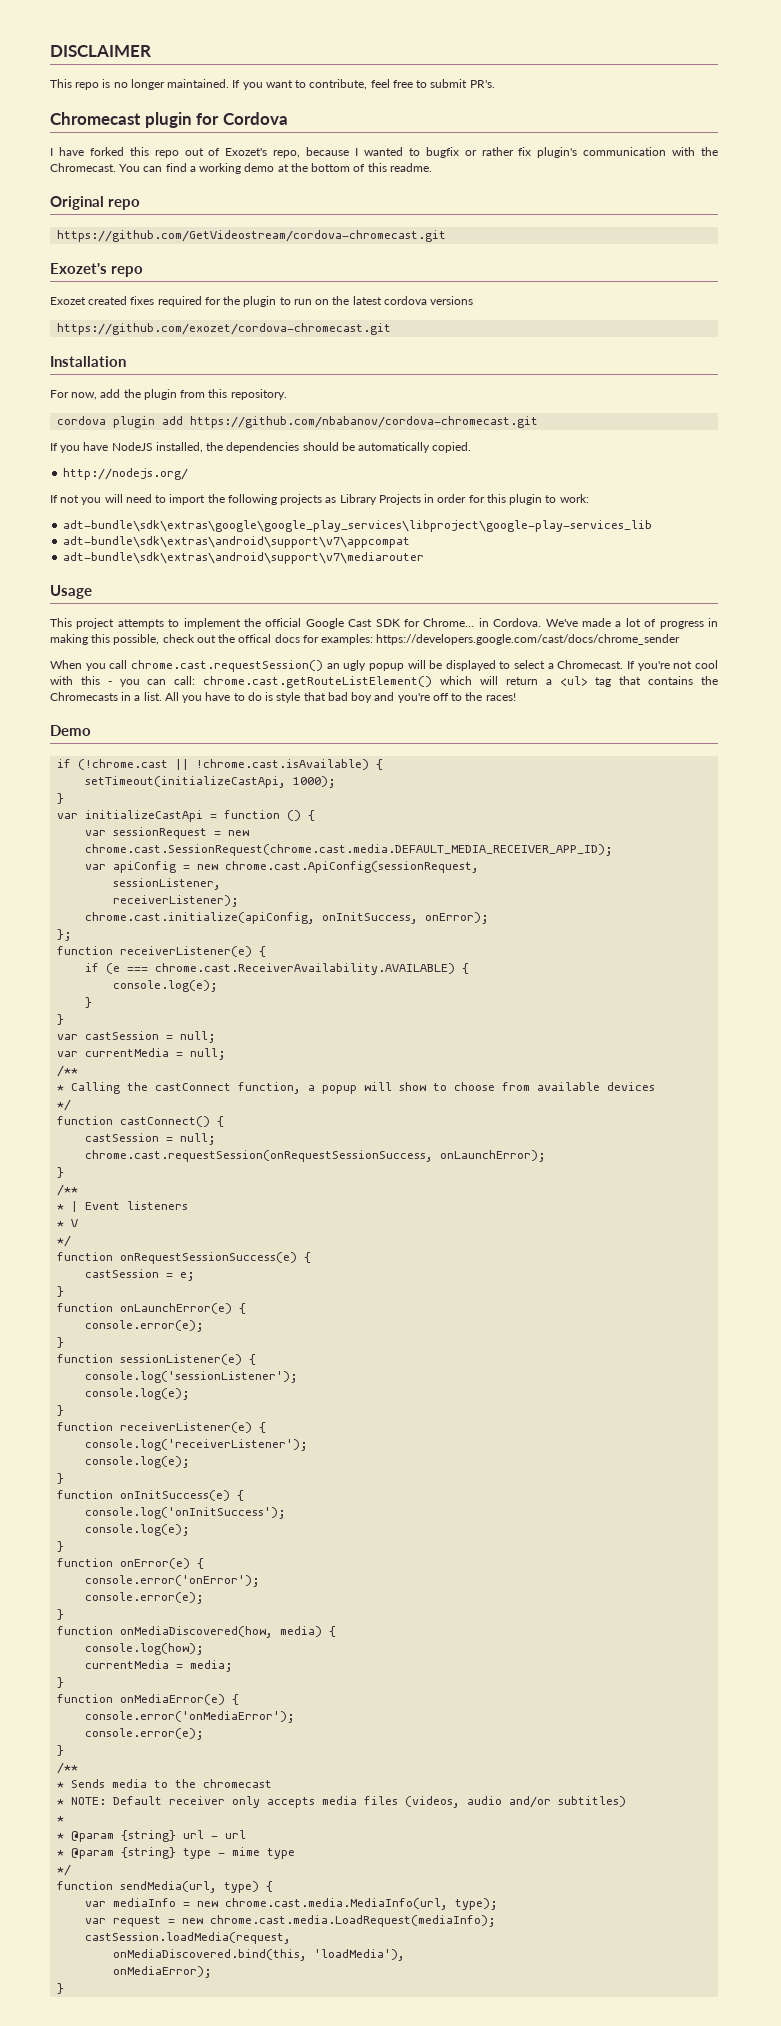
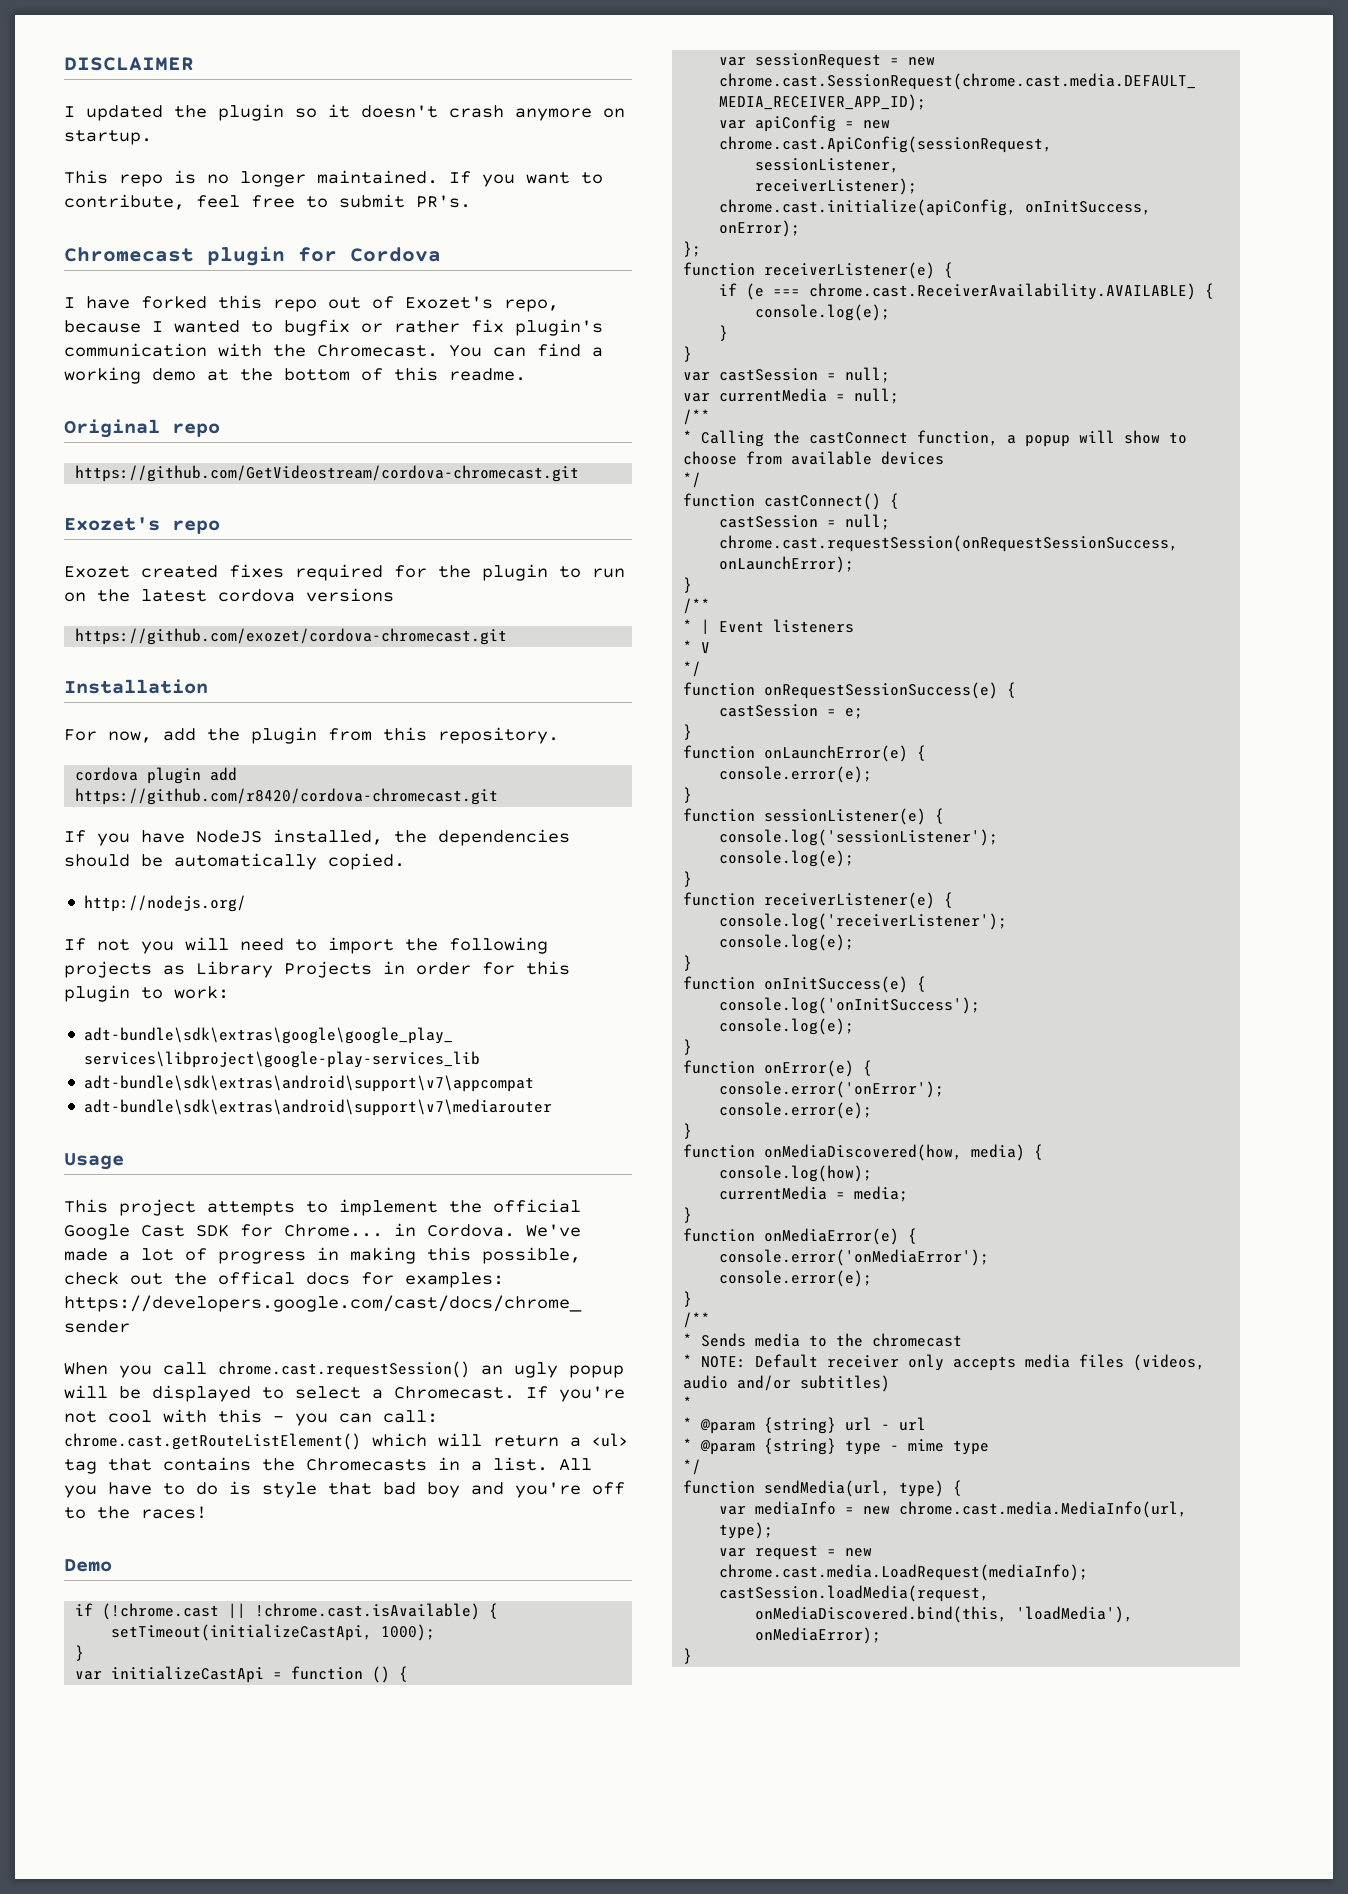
(151, 51) none -> [64,104,625,121] [64,130,152,145] // I updated the plugin so it doesn't crash anymore on startup.
[190,416,539,428] https://github.com/nbabanov/cordova-chromecast.git -> [75,788,499,805] https://github.com/r8420/cordova-chromecast.git

